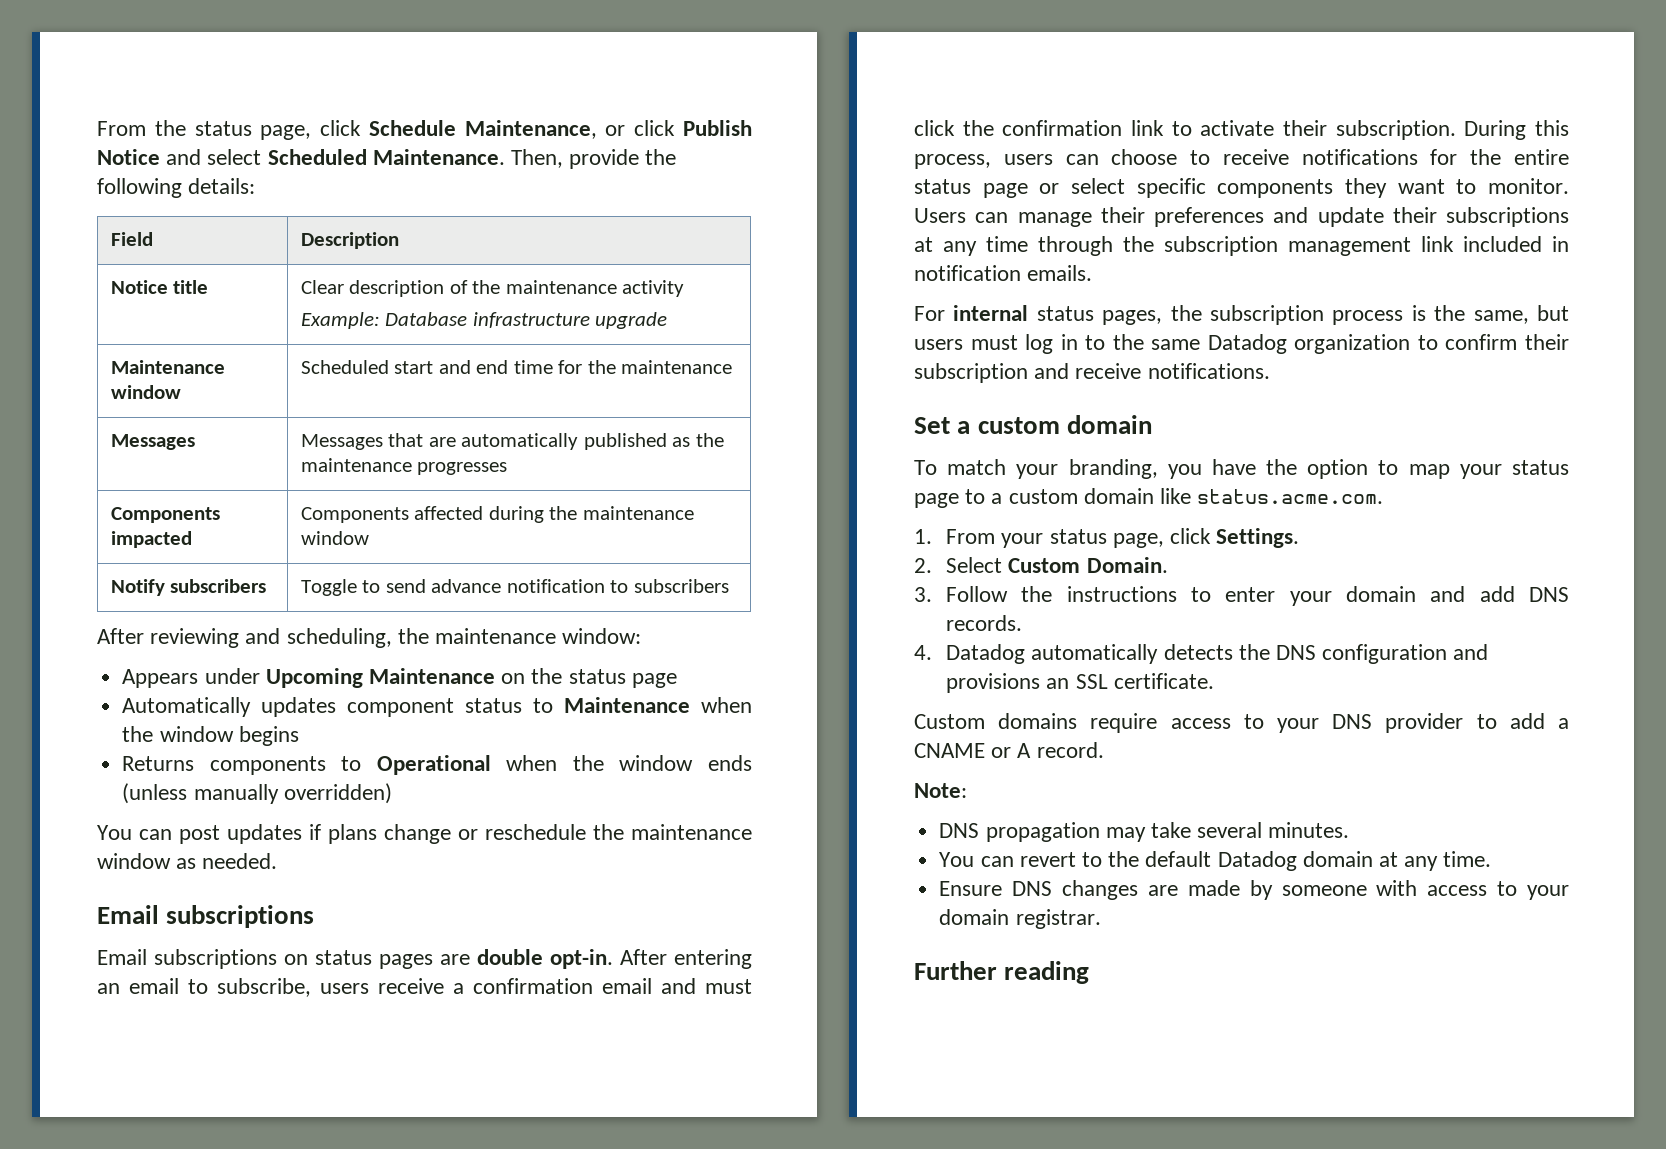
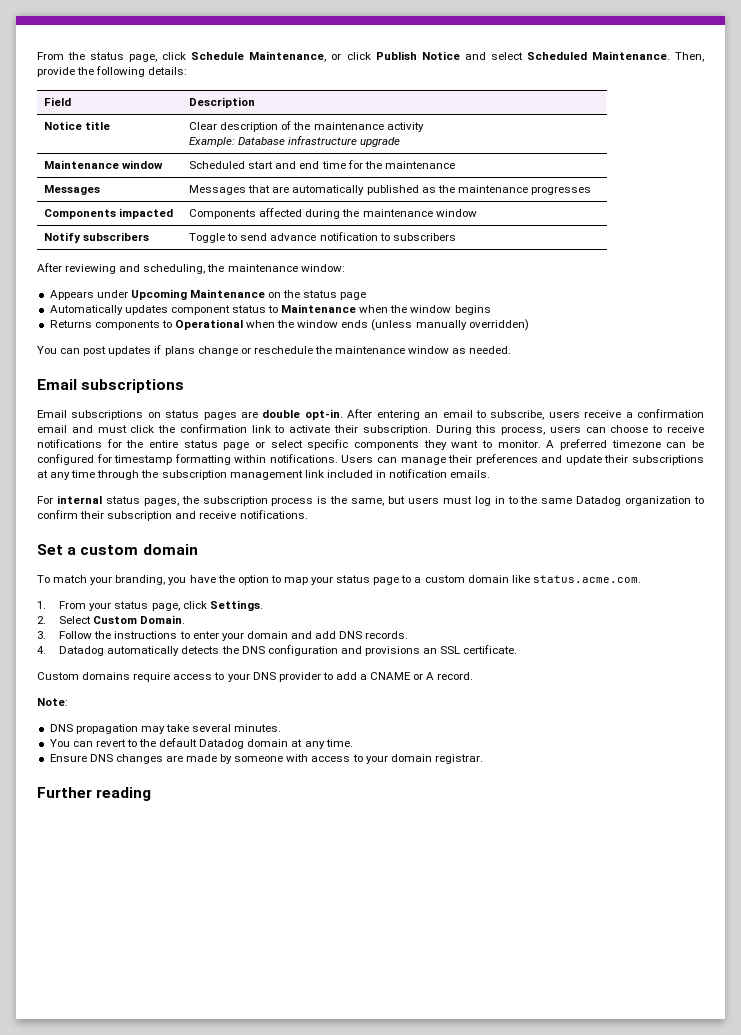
(1569, 186) none -> [546,439,704,450] [37,454,338,465] A preferred timezone can be configured for timestamp formatting within notifications.

